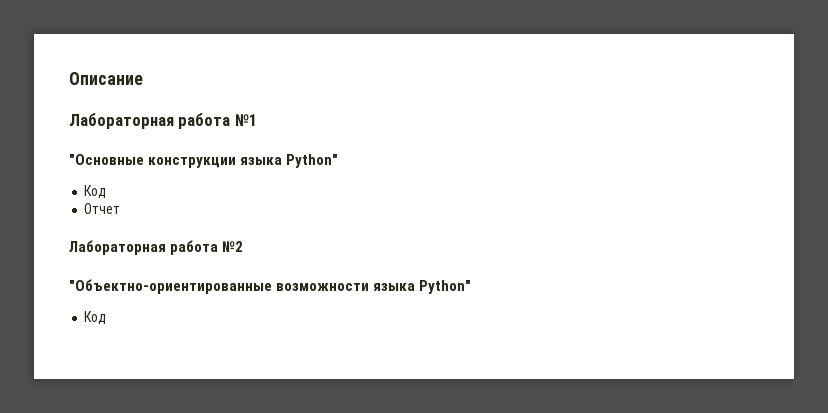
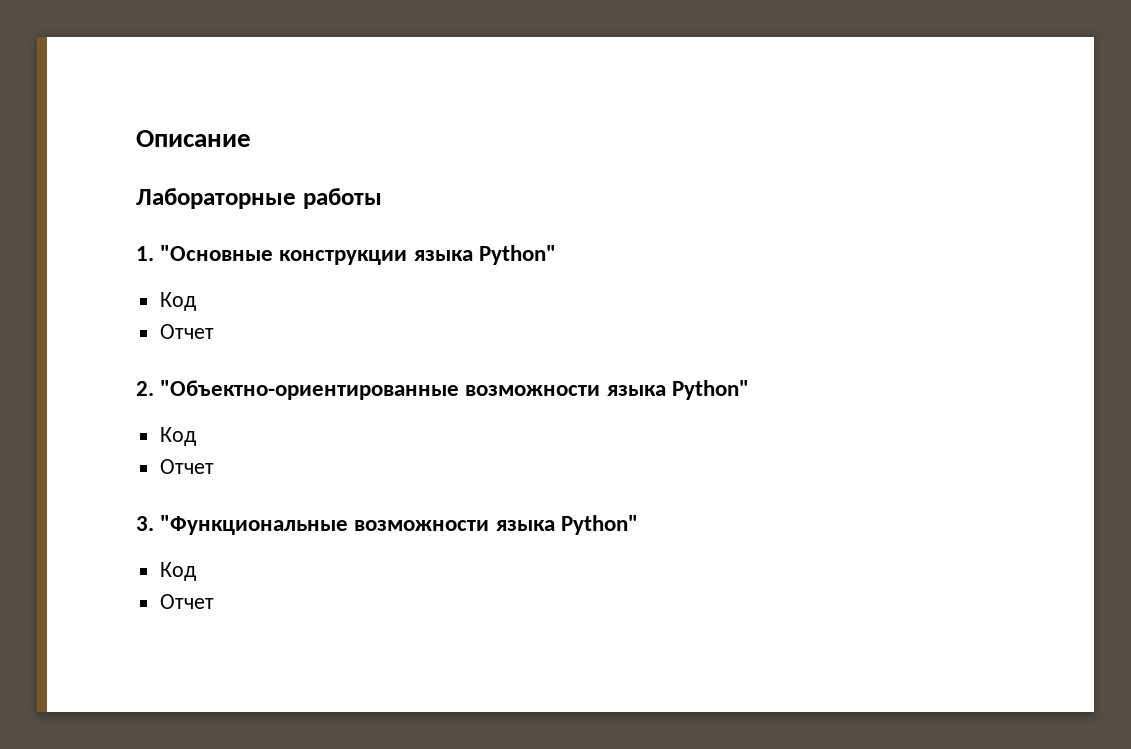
[69,113,257,129] Лабораторная работа №1 // -> [136,188,382,209] [136,246,154,261] Лабораторные работы // 1.
[69,240,244,255] Лабораторная работа №2 // -> [136,381,154,396] 2.
(107, 317) none -> [159,459,214,474] [136,515,638,535] [159,562,196,581] [159,594,214,609] // Отчет // 3. "Функциональные возможности языка Python" // Код // Отчет

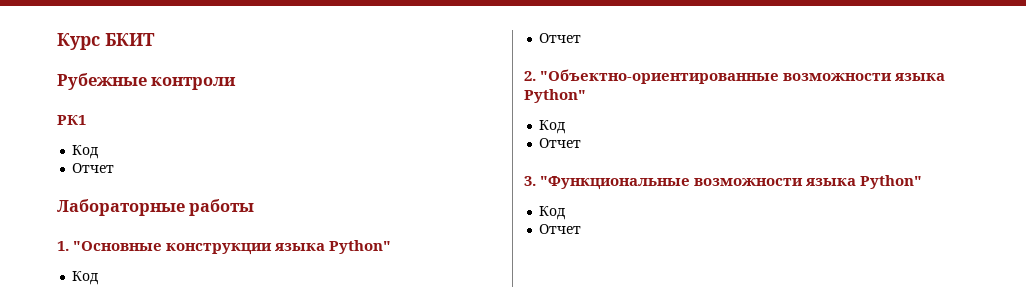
[136,130,251,147] Описание -> [57,33,155,50] [57,73,237,90] [57,115,86,125] [72,145,99,159] [72,163,115,173] Курс БКИТ // Рубежные контроли // РК1 // Код // Отчет

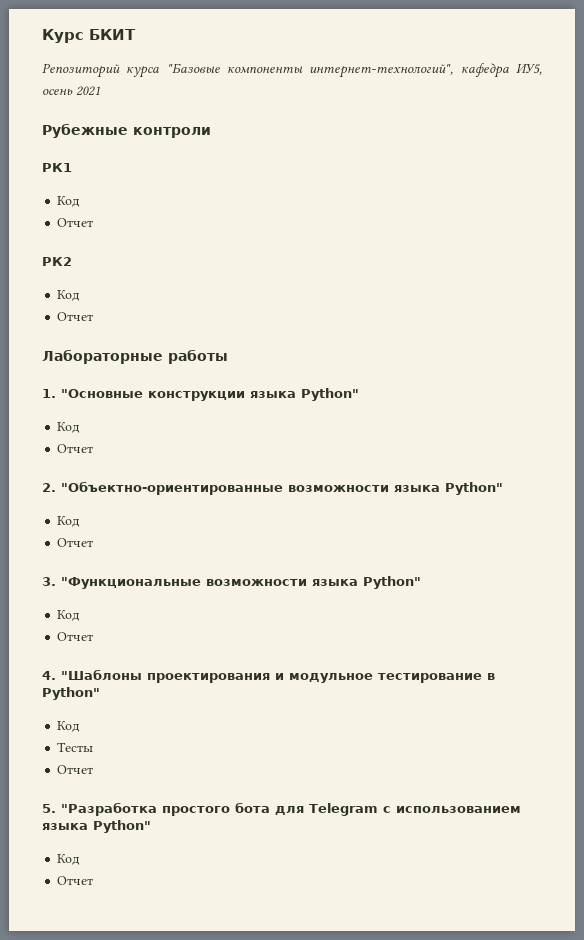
(155, 39) none -> [42,63,542,78] [42,86,100,96] // Репозиторий курса "Базовые компоненты интернет-технологий", кафедра ИУ5, осень 2021
(115, 168) none -> [42,257,72,266] [57,290,81,301] [57,312,94,321] // РК2 // Код // Отчет
(582, 229) none -> [42,669,495,683] [42,687,100,700] [57,721,81,732] [57,742,94,752] [57,765,94,774] [42,802,521,816] [42,820,151,833] [57,854,81,865] [57,876,94,885] // 4. "Шаблоны проектирования и модульное тестирование в Python" // Код // Тесты // Отчет // 5. "Разработка простого бота для Telegram с использованием языка Python" // Код // Отчет

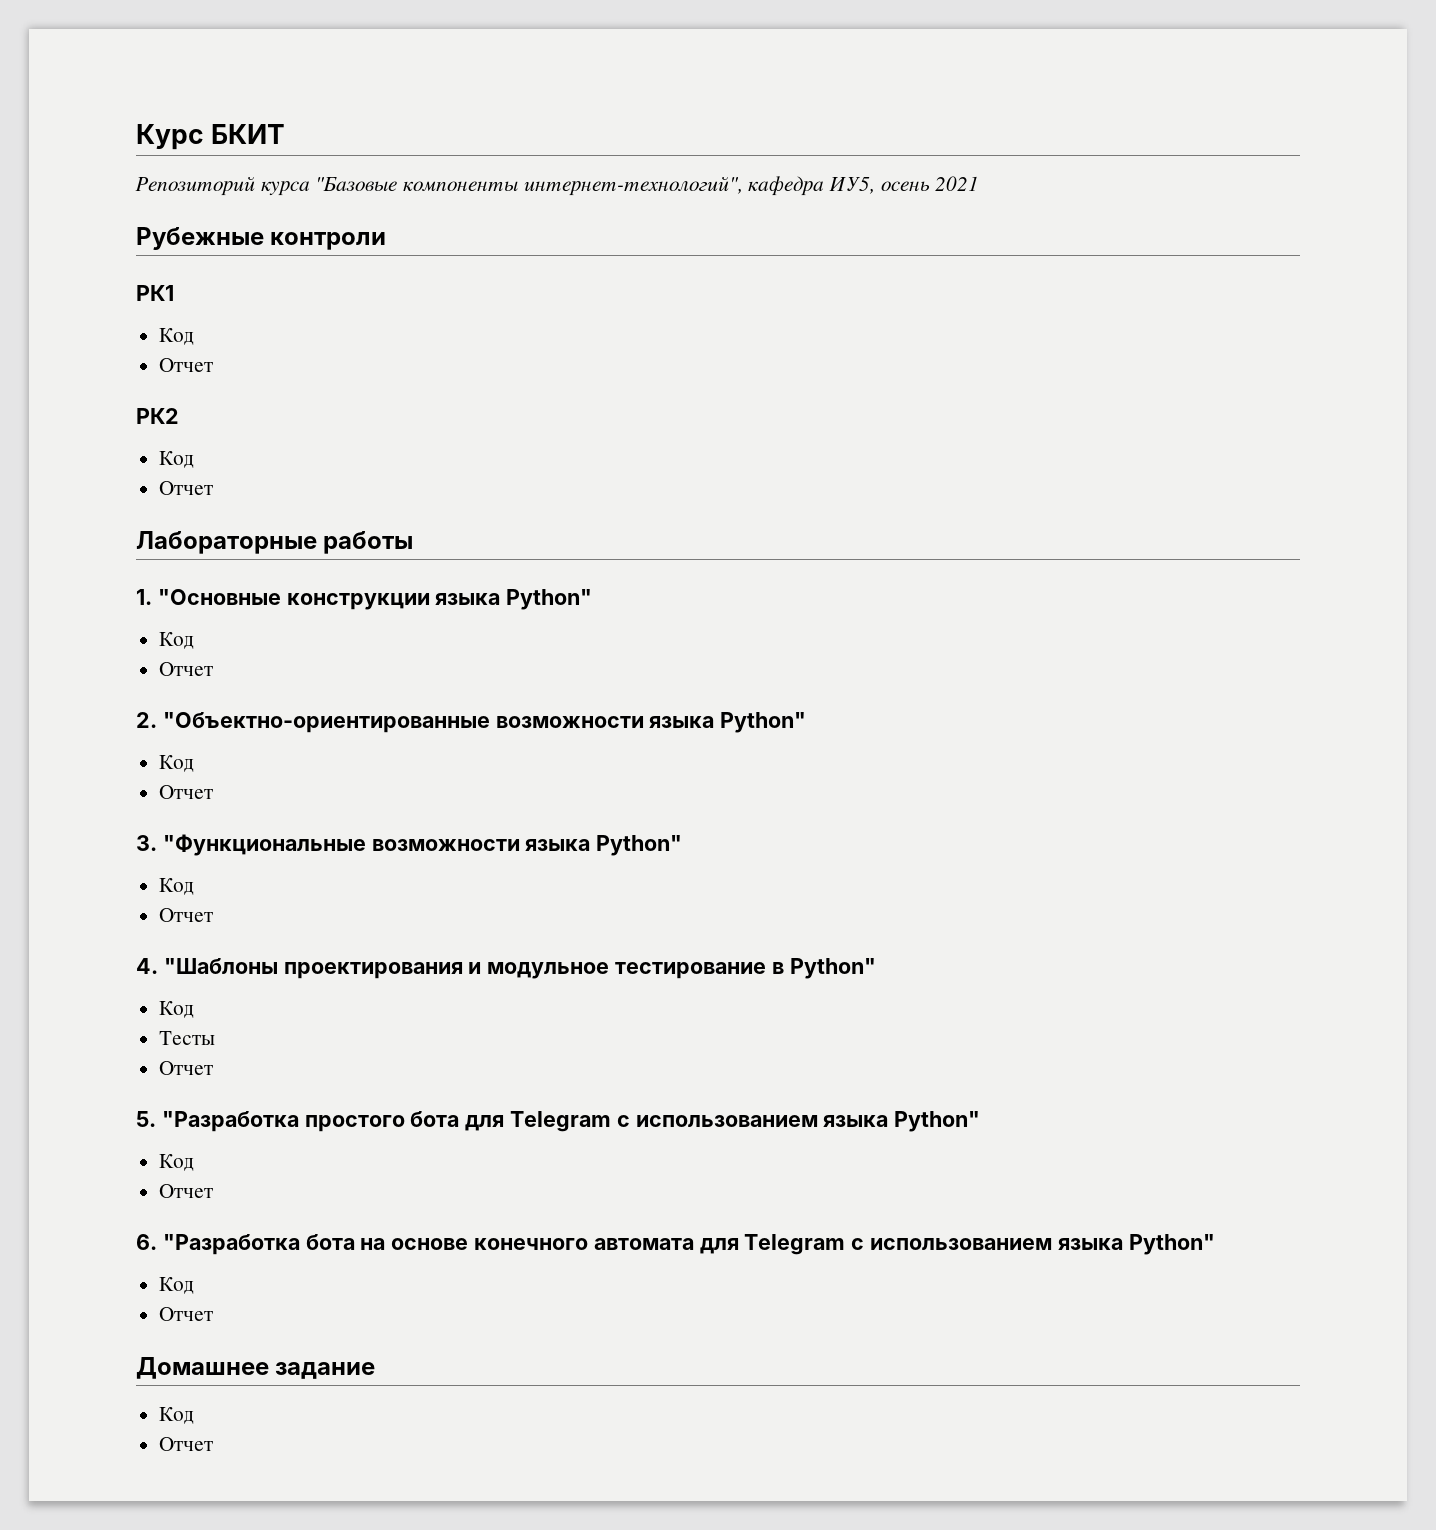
(94, 880) none -> [136,1234,1215,1255] [159,1277,195,1294] [159,1307,214,1321] [136,1357,376,1379] [159,1407,195,1424] [159,1437,214,1451] // 6. "Разработка бота на основе конечного автомата для Telegram с использованием языка Python" // Код // Отчет // Домашнее задание // Код // Отчет

